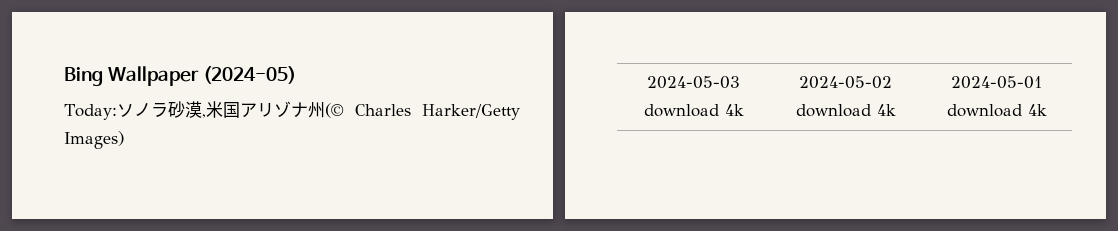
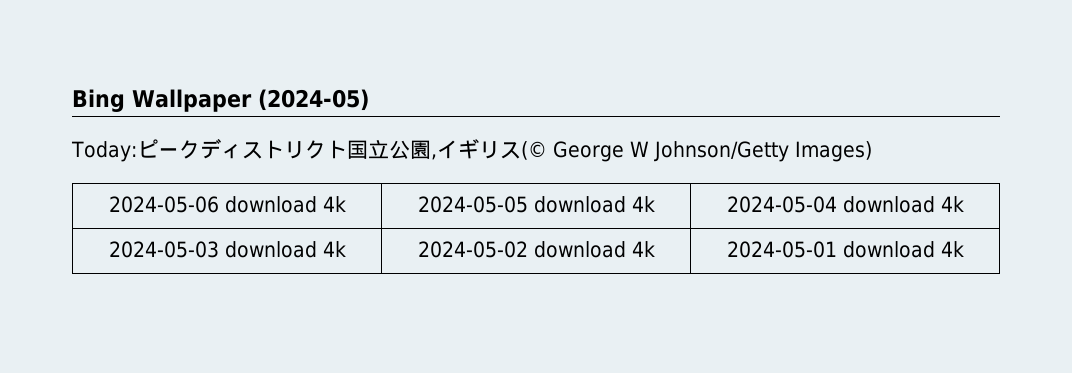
[116,101,520,120] [64,131,124,149] ソノラ砂漠,米国アリゾナ州(© Charles Harker/Getty Images) -> [136,138,872,162] [108,196,346,213] [417,196,655,213] [726,196,964,213] ピークディストリクト国立公園,イギリス(© George W Johnson/Getty Images) // 2024-05-06 download 4k | 2024-05-05 download 4k | 2024-05-04 download 4k

